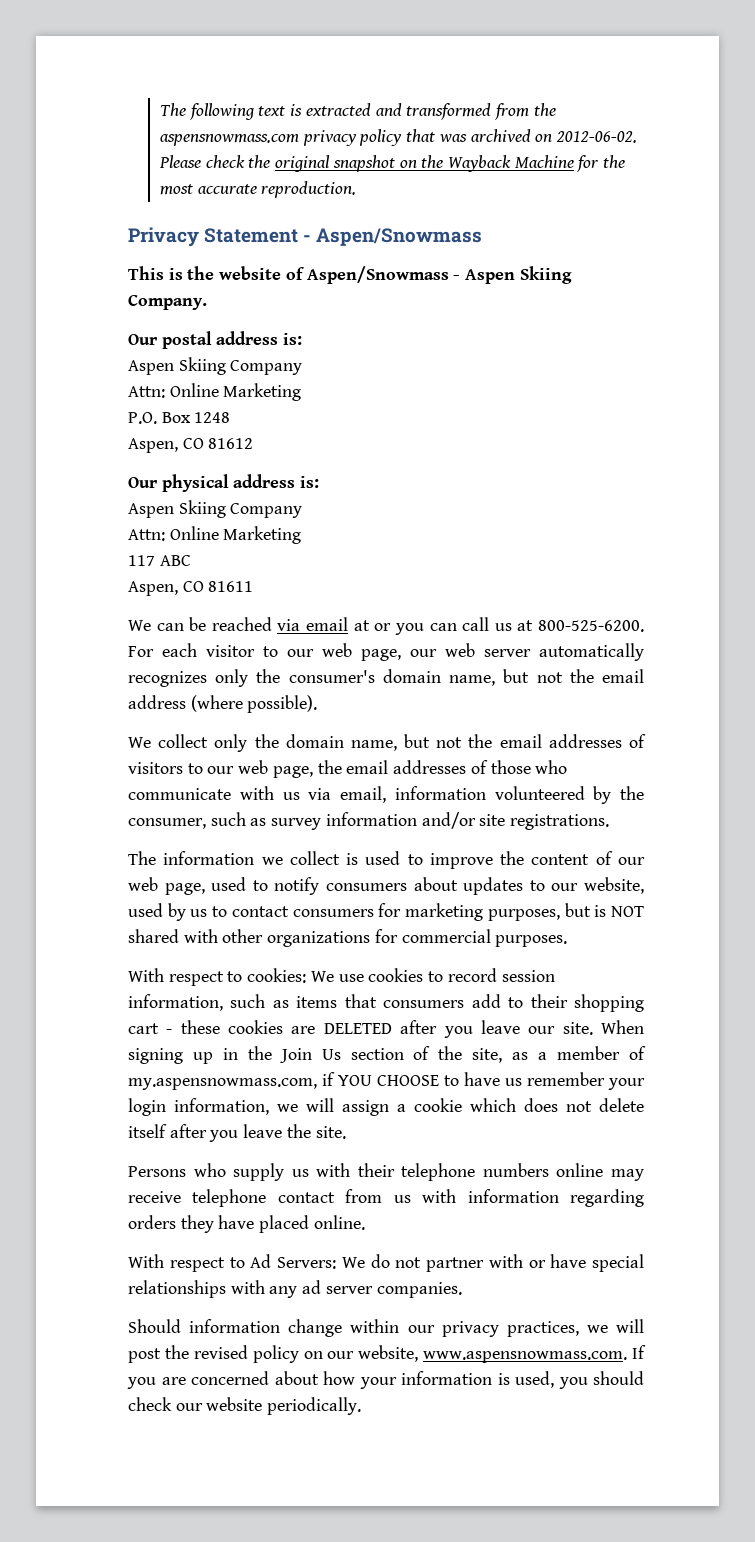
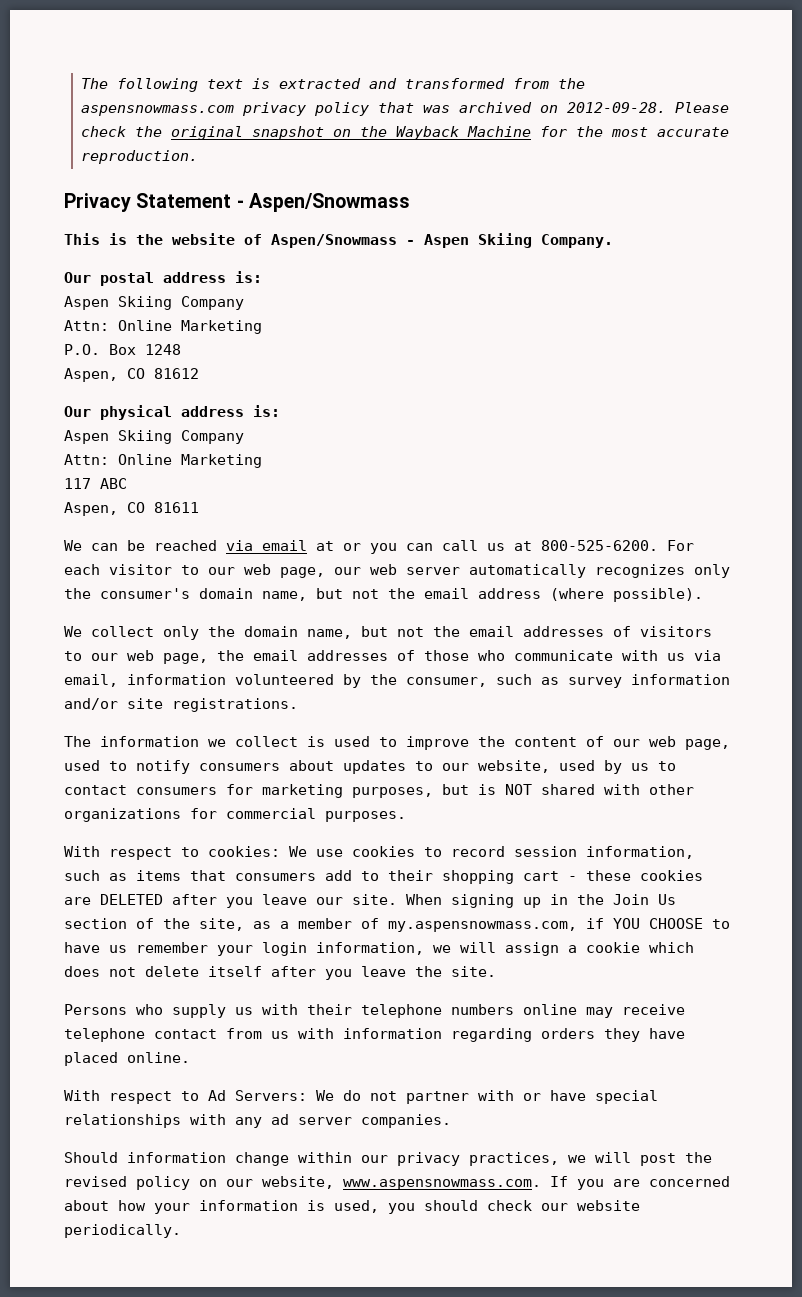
[556,131,638,143] 2012-06-02. -> [567,102,667,113] 2012-09-28.

